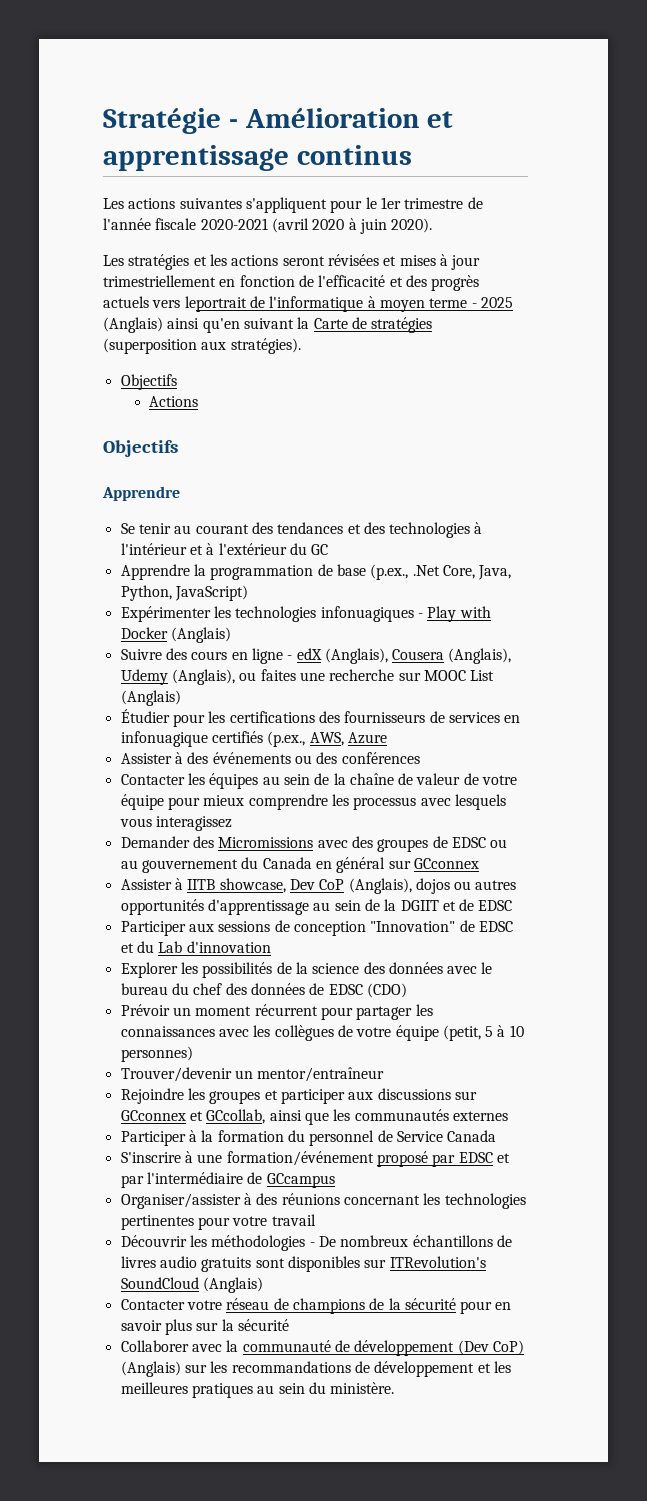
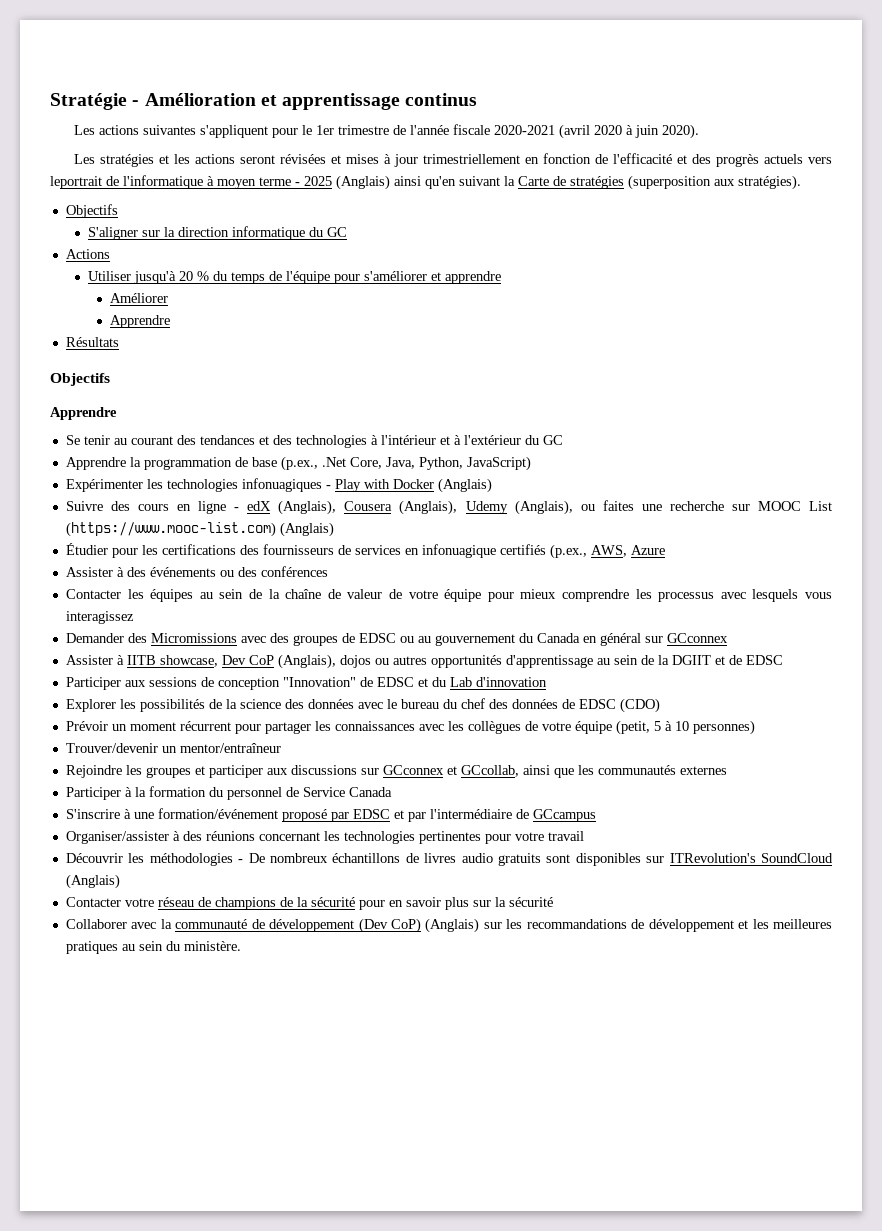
[149,396,199,407] Actions -> [88,226,348,240] [65,249,110,259] [88,271,502,284] [110,293,169,303] [110,315,171,328] [65,337,119,347] S'aligner sur la direction informatique du GC // Actions // Utiliser jusqu'à 20 % du temps de l'équipe pour s'améliorer et apprendre // Améliorer // Apprendre // Résultats
(495, 675) none -> [65,522,276,537] (https://www.mooc-list.com)

